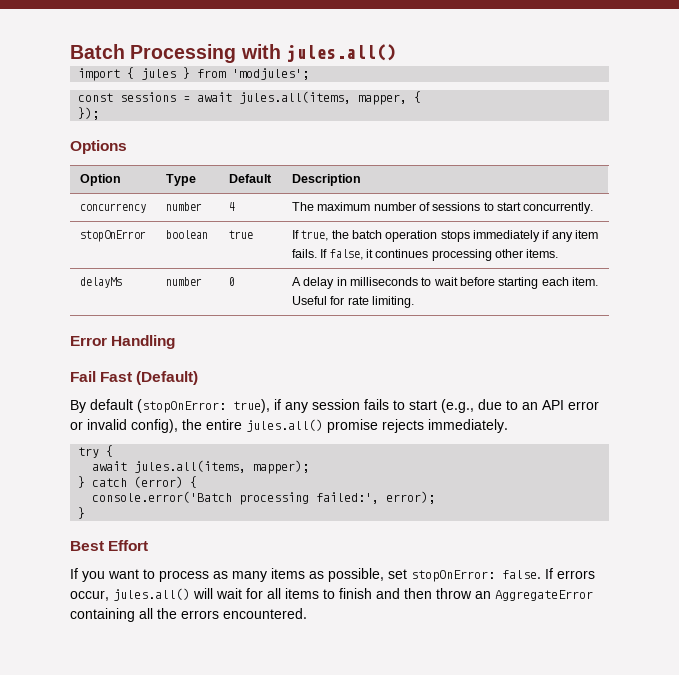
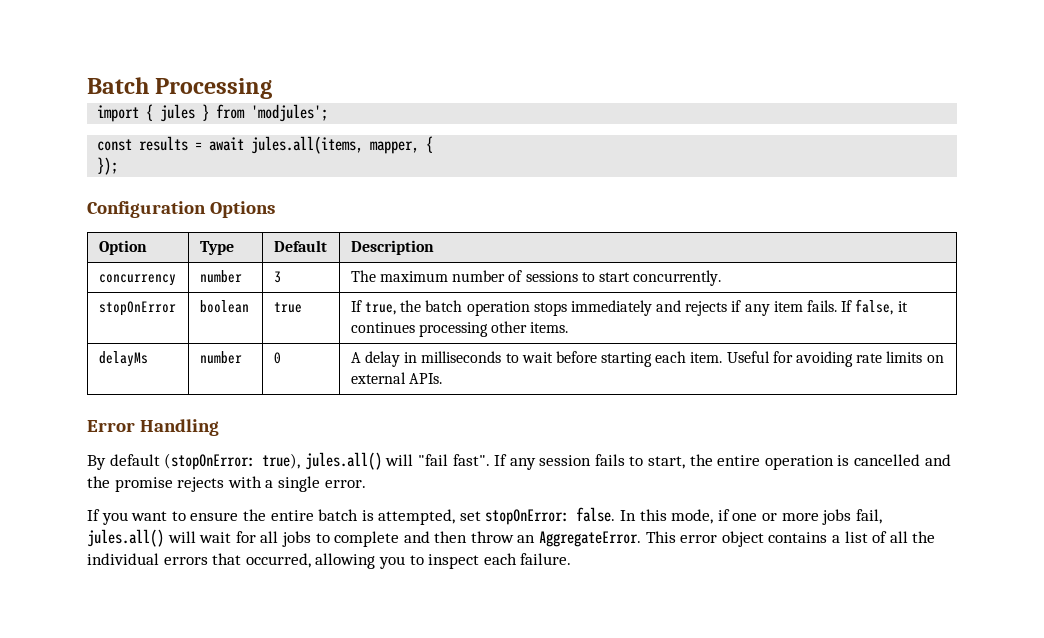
[240,44,396,62] with jules.all() -> (273, 88) none
[120,92,177,102] sessions -> [139,136,189,151] results
(100, 113) none -> [87,201,206,218] Configuration
[228,202,235,211] 4 -> [273,271,281,283] 3
(541, 236) none -> [656,300,728,316] and rejects
[347,296,414,308] rate limiting. -> [795,351,944,367] [350,372,442,384] avoiding rate limits on external APIs.
[70,371,199,385] // Fail Fast (Default) -> (220, 427) none
[274,399,599,413] [70,419,508,433] [78,445,114,458] [92,460,310,474] [78,476,198,488] [92,491,436,505] [78,507,86,519] [70,540,149,551] [70,568,595,582] [70,590,109,601] if any session fails to start (e.g., due to an API error or invalid config), the entire jules.all() promise rejects immediately. // try { // await jules.all(items, mapper); // } catch (error) { // console.error('Batch processing failed:', error); // } // Best Effort // If you want to process as many items as possible, set stopOnError: false. If errors occur, -> [304,452,951,470] [87,476,366,492] [87,507,882,525] jules.all() will "fail fast". If any session fails to start, the entire operation is cancelled and the promise rejects with a single error. // If you want to ensure the entire batch is attempted, set stopOnError: false. In this mode, if one or more jobs fail,
[285,588,372,599] items to finish -> [281,531,400,547] jobs to complete
[495,590,593,601] [70,608,307,622] AggregateError containing all the errors encountered. -> [539,531,936,547] [87,553,572,569] AggregateError. This error object contains a list of all the individual errors that occurred, allowing you to inspect each failure.

